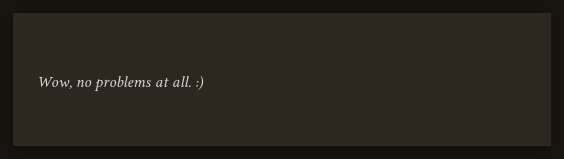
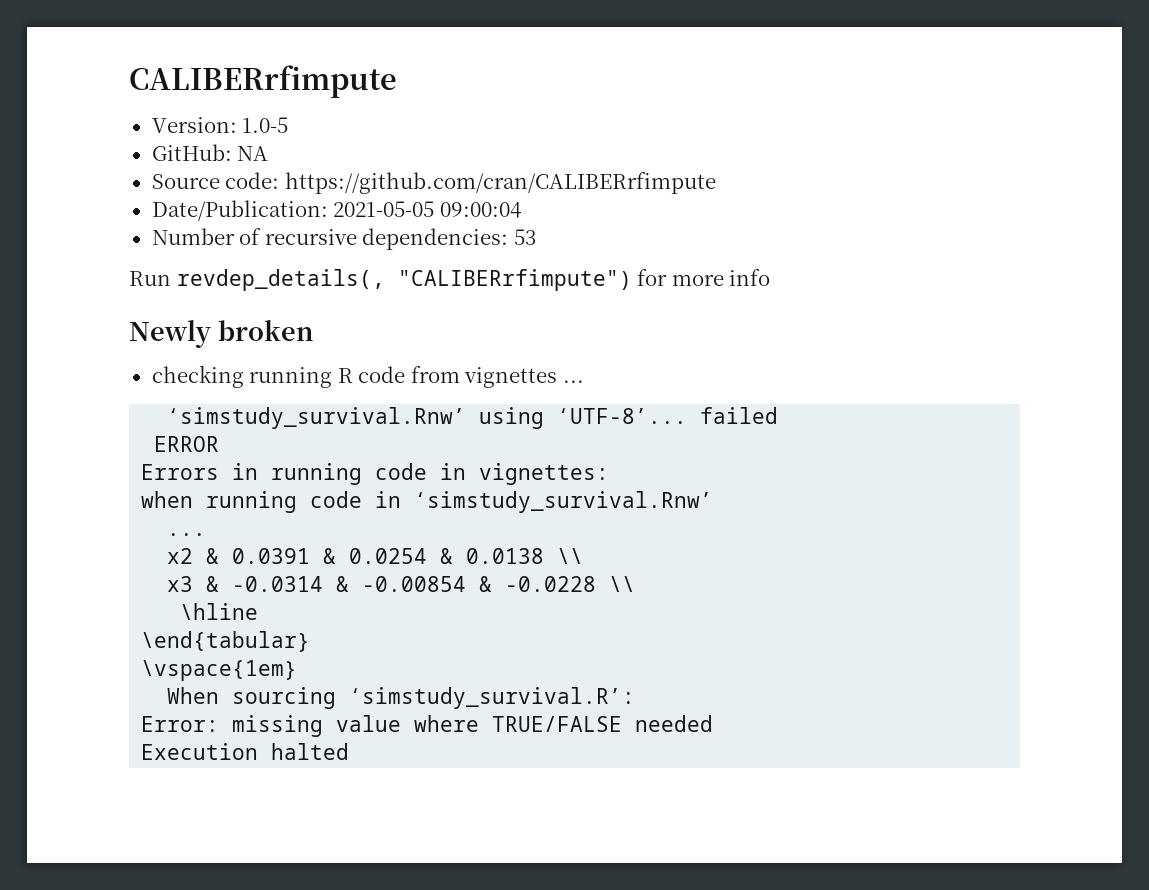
[37,76,204,92] Wow, no problems at all. :) -> [129,65,397,98] [151,117,289,133] [151,144,269,161] [151,172,716,194] [151,200,521,221] [151,228,536,250] [129,269,771,291] [129,320,313,348] [151,365,584,388] [167,407,779,429] [154,436,220,452] [141,463,610,485] [141,491,714,513] [167,533,207,536] [167,548,584,564] [167,576,636,592] [180,603,259,620] [141,631,311,652] [141,660,298,681] [167,687,636,709] [141,715,714,737] [141,743,350,760] CALIBERrfimpute // Version: 1.0-5 // GitHub: NA // Source code: https://github.com/cran/CALIBERrfimpute // Date/Publication: 2021-05-05 09:00:04 // Number of recursive dependencies: 53 // Run revdep_details(, "CALIBERrfimpute") for more info // Newly broken // checking running R code from vignettes ... // ‘simstudy_survival.Rnw’ using ‘UTF-8’... failed // ERROR // Errors in running code in vignettes: // when running code in ‘simstudy_survival.Rnw’ // ... // x2 & 0.0391 & 0.0254 & 0.0138 \\ // x3 & -0.0314 & -0.00854 & -0.0228 \\ // \hline // \end{tabular} // \vspace{1em} // When sourcing ‘simstudy_survival.R’: // Error: missing value where TRUE/FALSE needed // Execution halted

